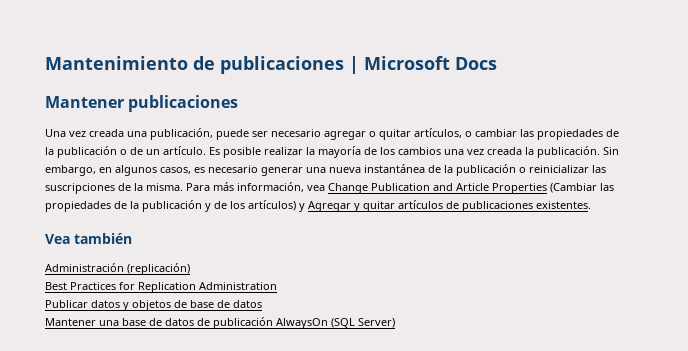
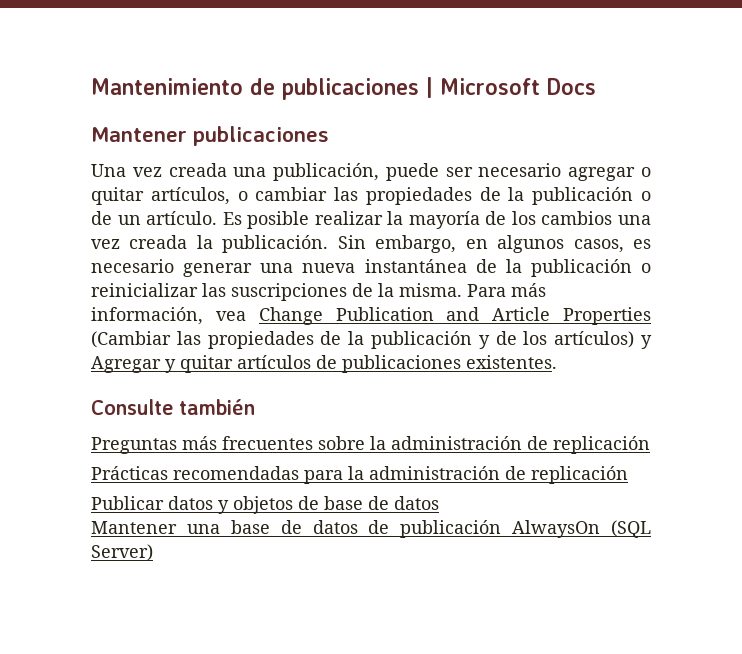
[45,234,70,244] Vea -> [91,399,173,415] Consulte
[45,263,190,275] [45,282,277,293] Administración (replicación) // Best Practices for Replication Administration -> [91,436,650,454] [91,466,628,484] Preguntas más frecuentes sobre la administración de replicación // Prácticas recomendadas para la administración de replicación

